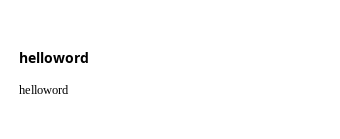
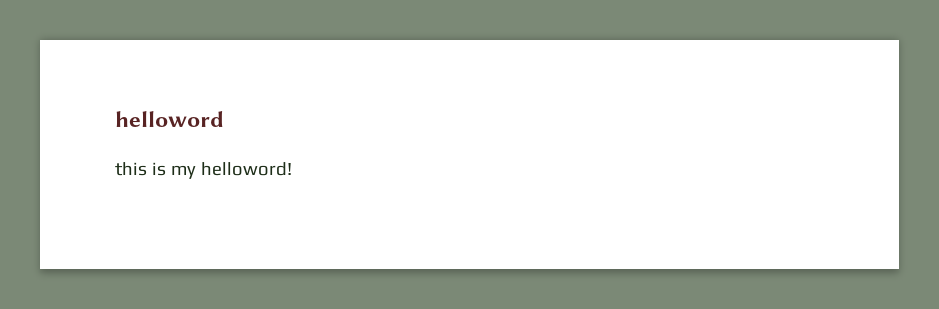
[19,85,69,94] helloword -> [115,162,292,179] this is my helloword!

